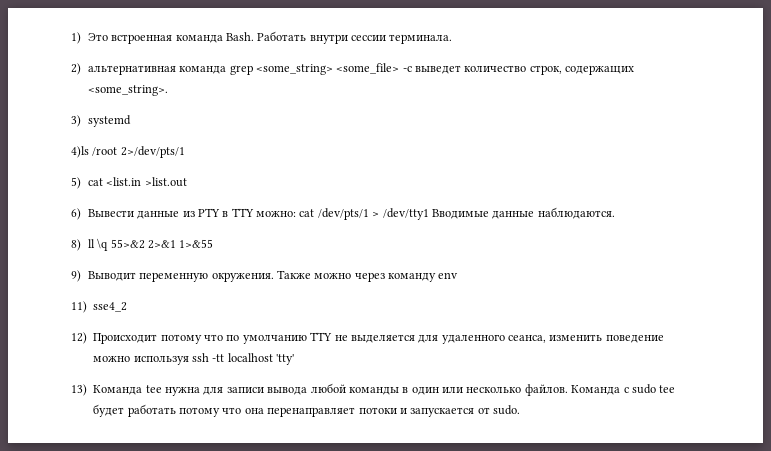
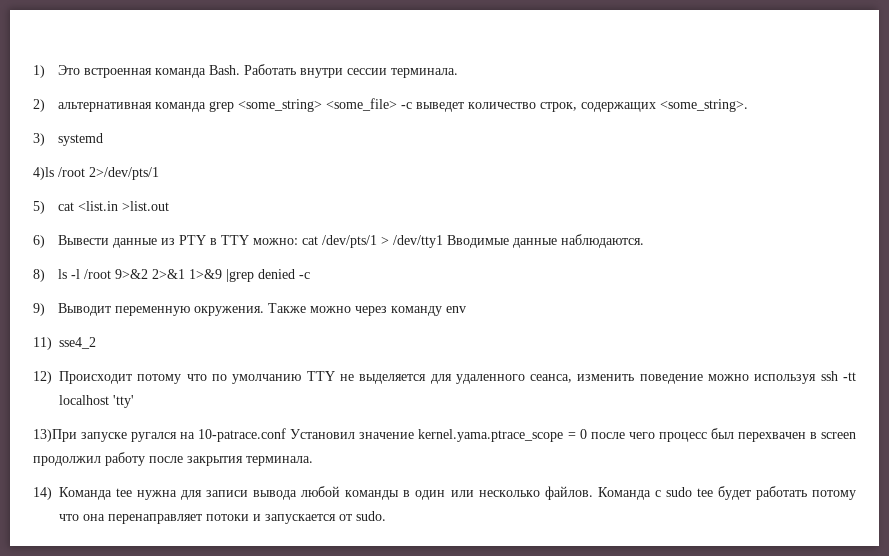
[87,238,214,251] ll \q 55>&2 2>&1 1>&55 -> [58,269,311,282] ls -l /root 9>&2 2>&1 1>&9 |grep denied -c
[71,384,87,396] 13) -> [33,428,856,442] [33,452,313,466] [33,487,52,500] 13)При запуске ругался на 10-patrace.conf Установил значение kernel.yama.ptrace_scope = 0 после чего процесс был перехвачен в screen продолжил работу после закрытия терминала. // 14)

